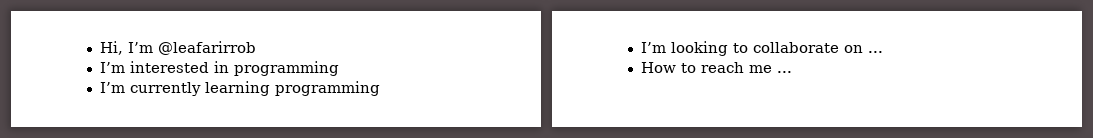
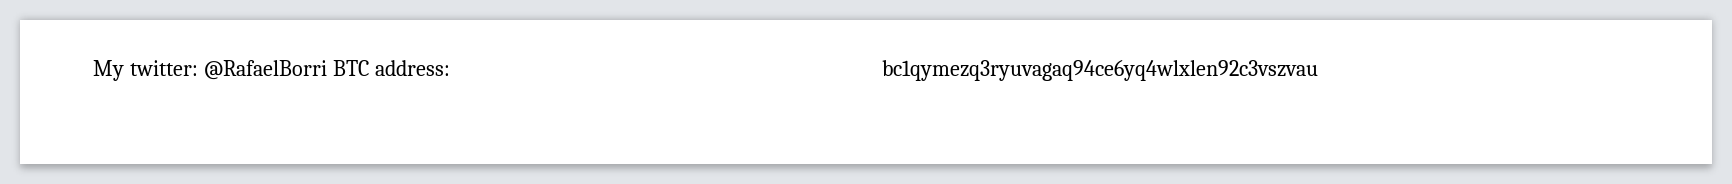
[99,41,256,55] [99,61,339,76] [99,81,380,96] [640,41,883,56] [640,62,792,73] Hi, I’m @leafarirrob // I’m interested in programming // I’m currently learning programming // I’m looking to collaborate on ... // How to reach me ... -> [93,60,1318,81] My twitter: @RafaelBorri BTC address: bc1qymezq3ryuvagaq94ce6yq4wlxlen92c3vszvau

